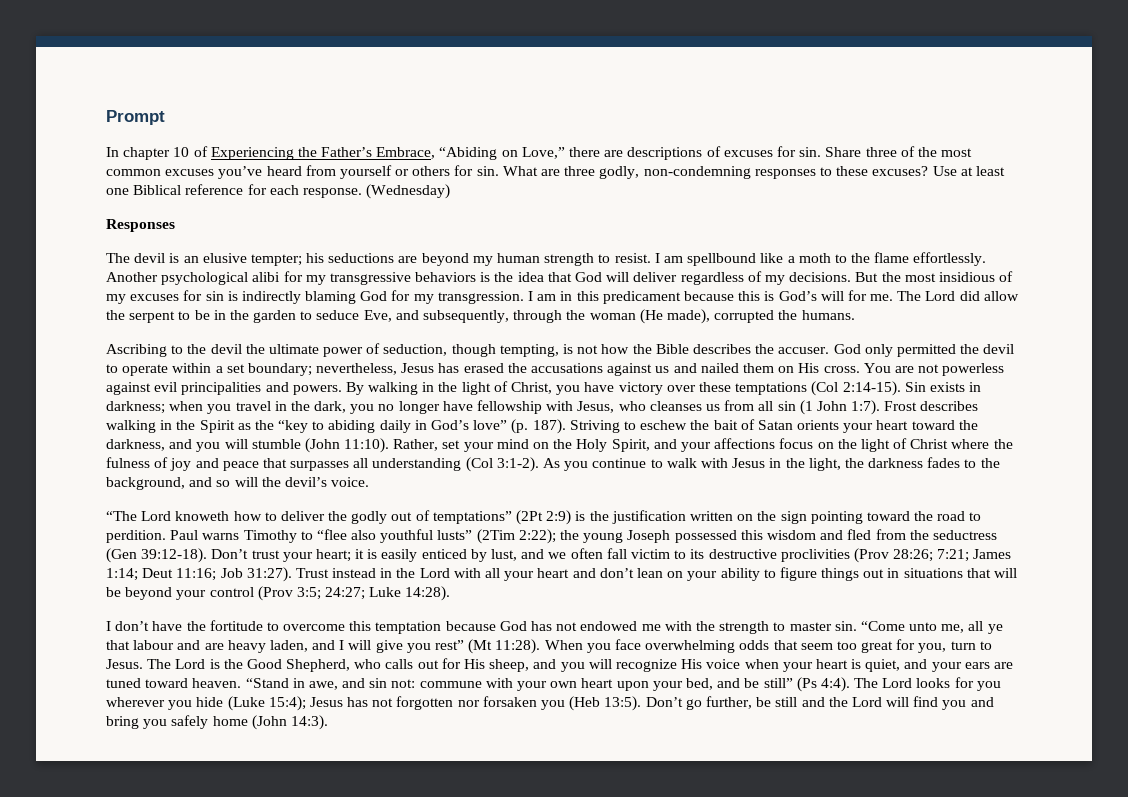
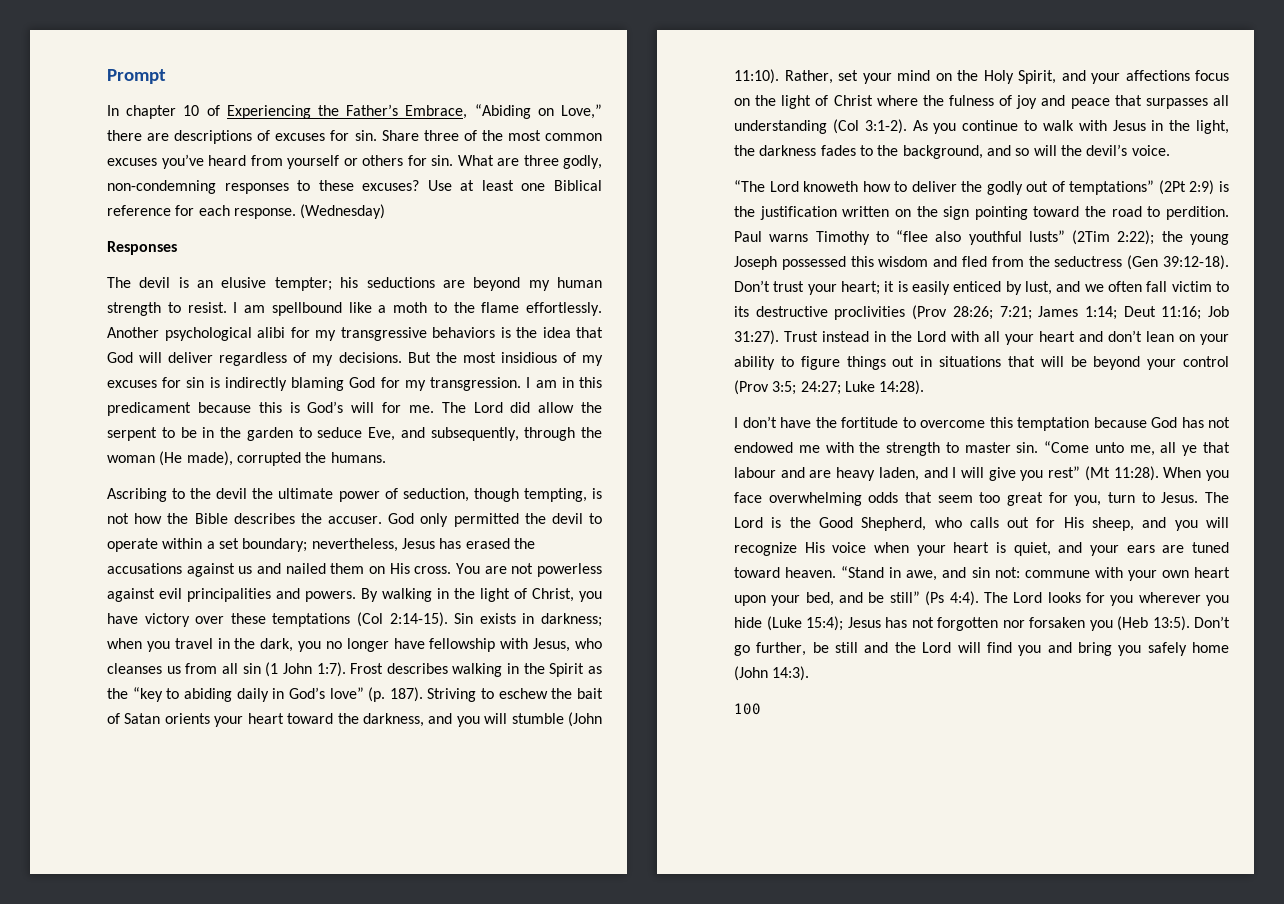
(328, 722) none -> [734,703,761,715] // 100

